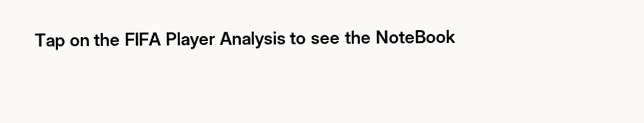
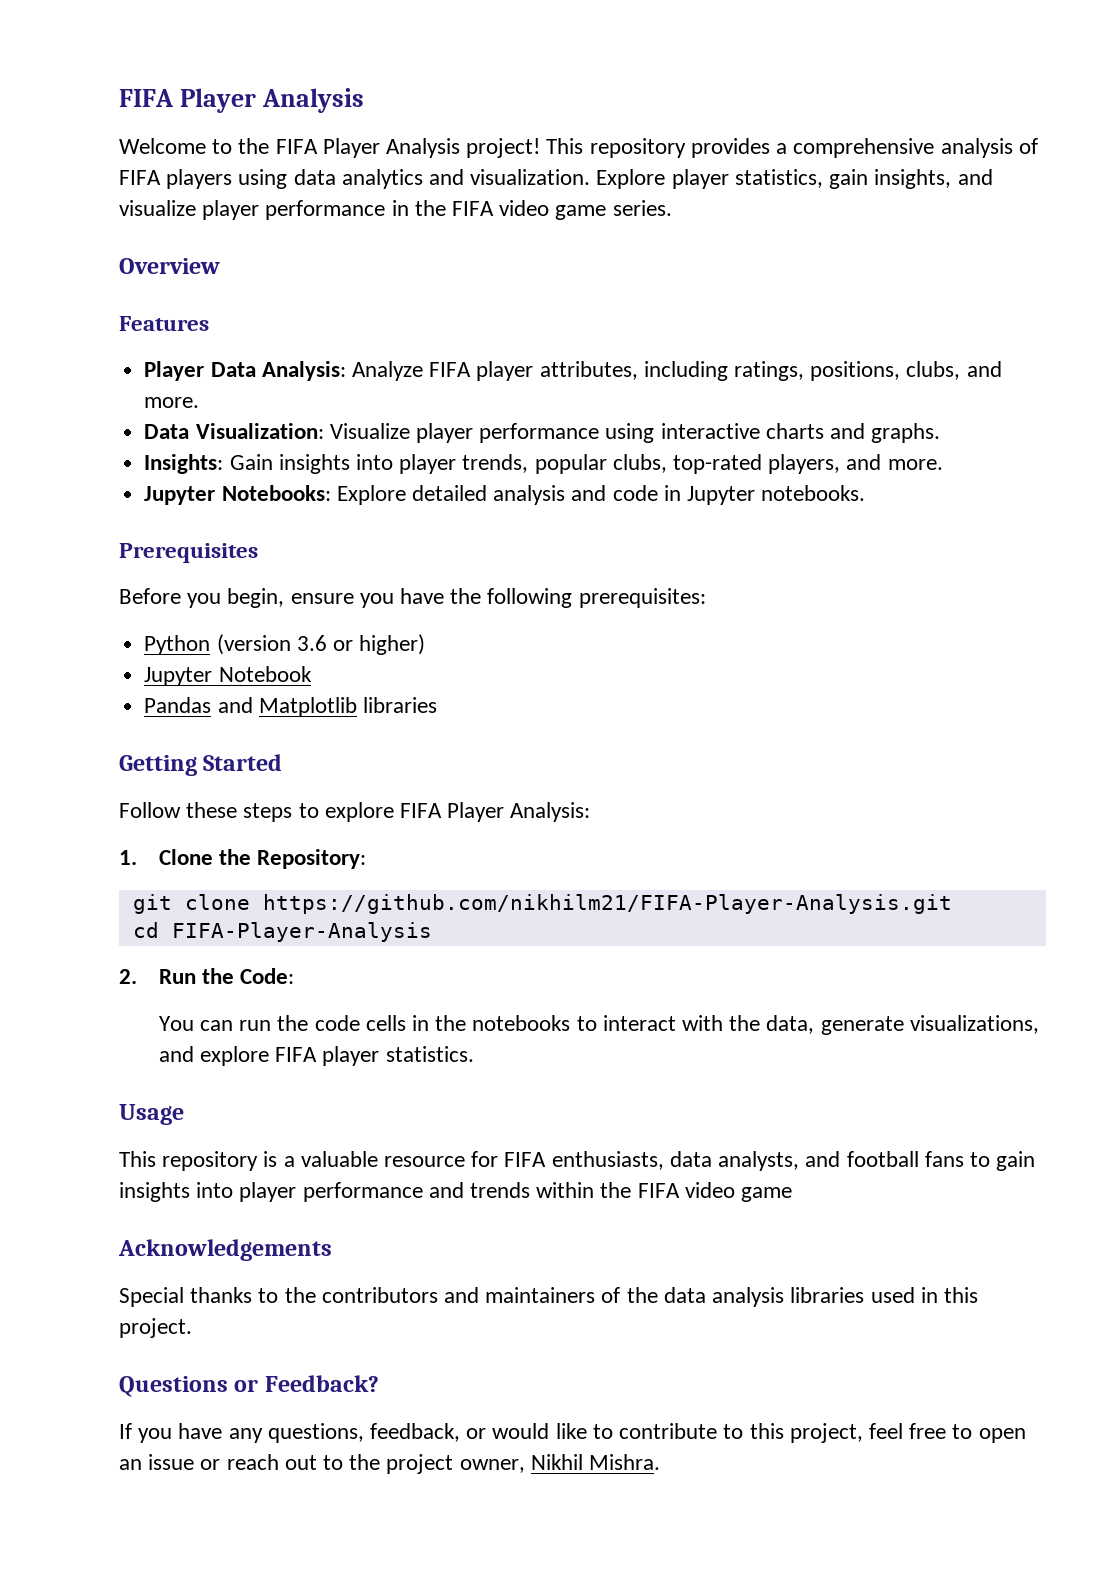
[34,29,456,51] Tap on the FIFA Player Analysis to see the NoteBook -> [119,88,364,113] [119,138,1038,158] [119,169,993,189] [119,200,672,220] [119,258,220,274] [119,316,209,331] [144,361,1002,381] [144,397,200,408] [144,423,941,443] [144,454,943,474] [144,485,866,505] [119,543,258,563] [119,588,706,608] [144,634,426,655] [144,666,312,686] [144,697,437,717] [119,754,283,776] [119,802,591,822] [119,849,367,869] [132,894,952,914] [132,922,432,942] [119,968,295,984] [158,1015,1039,1035] [158,1046,474,1066] [119,1104,184,1125] [119,1151,1036,1171] [119,1182,793,1202] [118,1239,332,1261] [119,1287,978,1307] [119,1318,192,1338] [119,1375,379,1397] [119,1423,1026,1443] [119,1454,661,1474] FIFA Player Analysis // Welcome to the FIFA Player Analysis project! This repository provides a comprehensive analysis of FIFA players using data analytics and visualization. Explore player statistics, gain insights, and visualize player performance in the FIFA video game series. // Overview // Features // Player Data Analysis: Analyze FIFA player attributes, including ratings, positions, clubs, and more. // Data Visualization: Visualize player performance using interactive charts and graphs. // Insights: Gain insights into player trends, popular clubs, top-rated players, and more. // Jupyter Notebooks: Explore detailed analysis and code in Jupyter notebooks. // Prerequisites // Before you begin, ensure you have the following prerequisites: // Python (version 3.6 or higher) // Jupyter Notebook // Pandas and Matplotlib libraries // Getting Started // Follow these steps to explore FIFA Player Analysis: // 1. Clone the Repository: // git clone https://github.com/nikhilm21/FIFA-Player-Analysis.git // cd FIFA-Player-Analysis // 2. Run the Code: // You can run the code cells in the notebooks to interact with the data, generate visualizations, and explore FIFA player statistics. // Usage // This repository is a valuable resource for FIFA enthusiasts, data analysts, and football fans to gain insights into player performance and trends within the FIFA video game // Acknowledgements // Special thanks to the contributors and maintainers of the data analysis libraries used in this project. // Questions or Feedback? // If you have any questions, feedback, or would like to contribute to this project, feel free to open an issue or reach out to the project owner, Nikhil Mishra.

